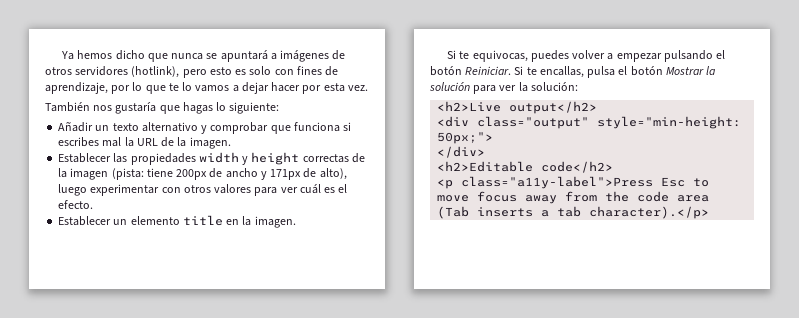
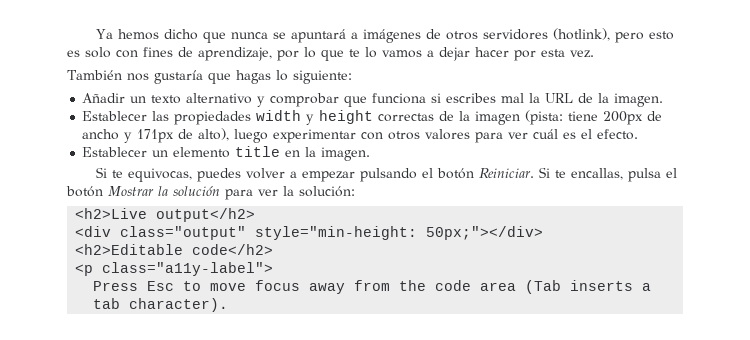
[437,132,494,144] [437,146,486,158] 50px;"> // </div> -> [426,226,544,240] 50px;"></div>
[461,176,654,189] class="a11y-label">Press -> [102,262,274,276] [93,281,139,291] class="a11y-label"> // Press
[589,206,710,219] character).</p> -> [129,298,229,312] character).

